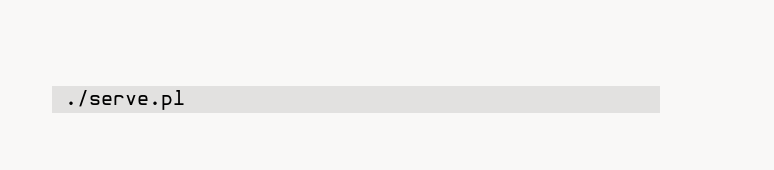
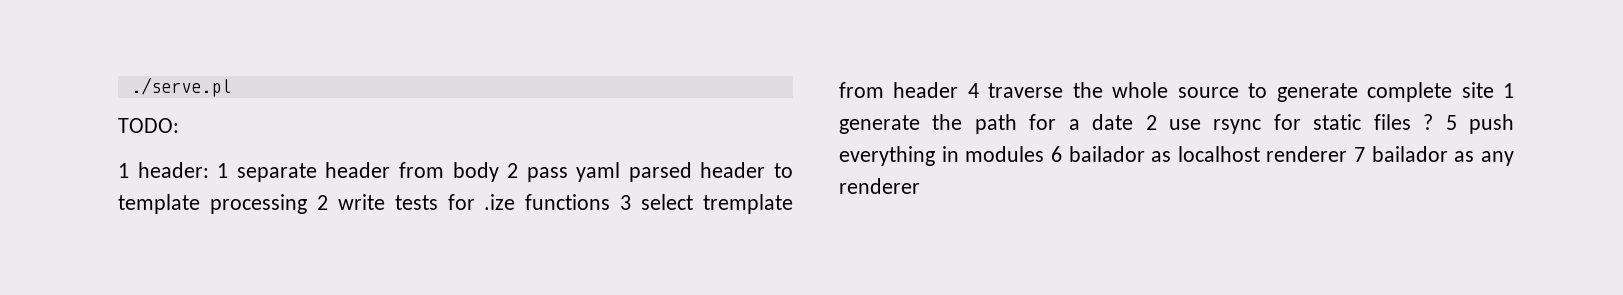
(186, 100) none -> [118,118,179,133] [118,162,793,182] [118,194,793,214] [839,82,1514,102] [839,114,1515,134] [839,146,1514,166] [839,178,920,194] // TODO: // 1 header: 1 separate header from body 2 pass yaml parsed header to template processing 2 write tests for .ize functions 3 select tremplate from header 4 traverse the whole source to generate complete site 1 generate the path for a date 2 use rsync for static files ? 5 push everything in modules 6 bailador as localhost renderer 7 bailador as any renderer

